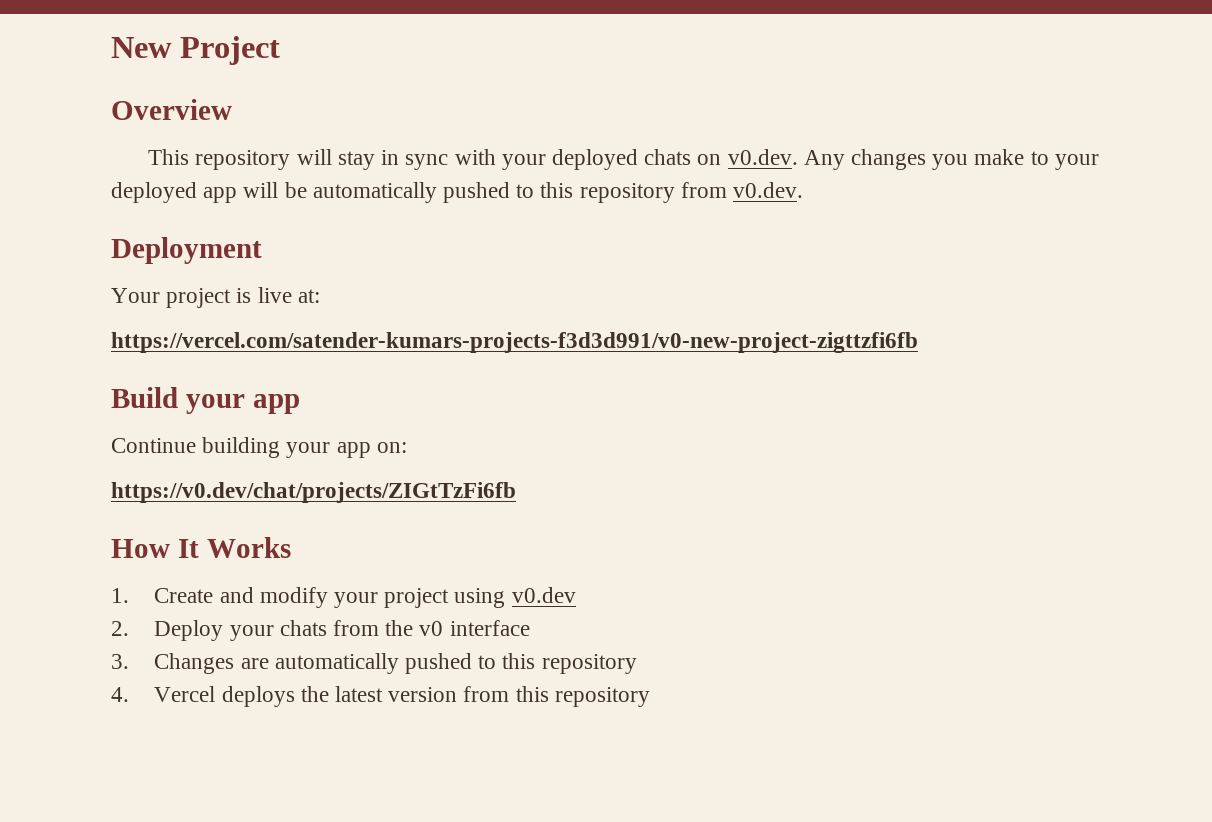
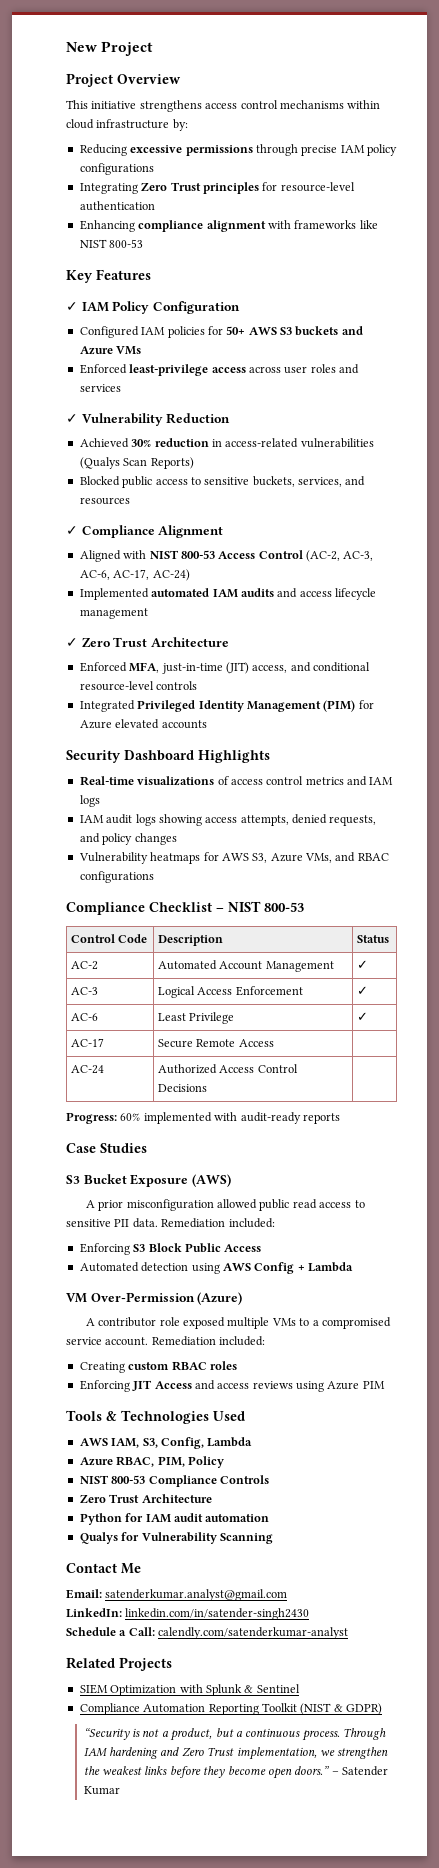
(280, 50) none -> [66,73,113,87] Project
[195,149,1099,170] [111,182,804,203] [111,237,262,264] [111,287,320,308] [111,332,918,353] [111,387,300,414] [111,437,407,458] [111,482,516,503] [111,537,291,558] [111,587,576,608] [111,620,530,641] [111,653,637,674] [111,686,650,707] repository will stay in sync with your deployed chats on v0.dev. Any changes you make to your deployed app will be automatically pushed to this repository from v0.dev. // Deployment // Your project is live at: // https://vercel.com/satender-kumars-projects-f3d3d991/v0-new-project-zigttzfi6fb // Build your app // Continue building your app on: // https://v0.dev/chat/projects/ZIGtTzFi6fb // How It Works // 1. Create and modify your project using v0.dev // 2. Deploy your chats from the v0 interface // 3. Changes are automatically pushed to this repository // 4. Vercel deploys the latest version from this repository -> [91,100,381,112] [66,119,188,131] [79,144,397,156] [79,163,154,175] [79,182,355,194] [79,201,155,211] [79,220,378,232] [79,239,144,248] [66,269,151,283] [66,301,240,314] [79,326,363,338] [79,346,142,355] [79,364,359,376] [79,384,121,392] [66,413,231,426] [79,438,374,448] [79,457,194,469] [79,476,366,488] [79,497,130,505] [66,525,224,538] [79,550,374,562] [79,569,190,581] [79,588,376,600] [79,608,148,619] [66,637,229,647] [79,662,370,674] [79,681,198,691] [79,700,374,712] [79,719,207,729] [66,750,270,763] [79,776,394,786] [79,795,100,807] [79,814,377,826] [79,833,177,845] [78,852,389,864] [79,871,154,883] [66,901,304,915] [71,934,148,943] [158,935,224,946] [357,935,390,943] [71,961,99,970] [158,960,334,972] [357,960,369,969] [71,987,99,995] [158,986,303,998] [357,986,369,995] [71,1013,99,1021] [158,1012,235,1024] [357,1012,369,1021] [71,1038,105,1047] [158,1039,274,1048] [71,1065,105,1074] [158,1064,298,1074] [158,1084,208,1092] [66,1112,340,1124] [66,1143,147,1153] [66,1174,231,1187] [85,1199,365,1211] [66,1218,275,1228] [79,1243,262,1255] [79,1262,353,1274] [66,1292,243,1305] [85,1317,391,1329] [66,1336,266,1346] [79,1361,237,1373] [79,1380,385,1392] [66,1410,245,1424] [79,1437,253,1449] [79,1456,224,1468] [79,1475,269,1487] [79,1494,212,1503] [79,1513,270,1525] [79,1532,273,1544] [66,1563,141,1574] [66,1589,288,1601] [66,1608,310,1620] [66,1627,349,1639] [66,1657,172,1671] [79,1684,300,1696] [79,1703,382,1715] [83,1728,387,1741] [83,1747,389,1760] [83,1766,389,1779] [83,1786,120,1795] initiative strengthens access control mechanisms within cloud infrastructure by: // Reducing excessive permissions through precise IAM policy configurations // Integrating Zero Trust principles for resource-level authentication // Enhancing compliance alignment with frameworks like NIST 800-53 // Key Features // ✓ IAM Policy Configuration // Configured IAM policies for 50+ AWS S3 buckets and Azure VMs // Enforced least-privilege access across user roles and services // ✓ Vulnerability Reduction // Achieved 30% reduction in access-related vulnerabilities (Qualys Scan Reports) // Blocked public access to sensitive buckets, services, and resources // ✓ Compliance Alignment // Aligned with NIST 800-53 Access Control (AC-2, AC-3, AC-6, AC-17, AC-24) // Implemented automated IAM audits and access lifecycle management // ✓ Zero Trust Architecture // Enforced MFA, just-in-time (JIT) access, and conditional resource-level controls // Integrated Privileged Identity Management (PIM) for Azure elevated accounts // Security Dashboard Highlights // Real-time visualizations of access control metrics and IAM logs // IAM audit logs showing access attempts, denied requests, and policy changes // Vulnerability heatmaps for AWS S3, Azure VMs, and RBAC configurations // Compliance Checklist – NIST 800-53 // Control Code | Description | Status // AC-2 | Automated Account Management | ✓ // AC-3 | Logical Access Enforcement | ✓ // AC-6 | Least Privilege | ✓ // AC-17 | Secure Remote Access | // AC-24 | Authorized Access Control Decisions | // Progress: 60% implemented with audit-ready reports // Case Studies // S3 Bucket Exposure (AWS) // A prior misconfiguration allowed public read access to sensitive PII data. Remediation included: // Enforcing S3 Block Public Access // Automated detection using AWS Config + Lambda // VM Over-Permission (Azure) // A contributor role exposed multiple VMs to a compromised service account. Remediation included: // Creating custom RBAC roles // Enforcing JIT Access and access reviews using Azure PIM // Tools & Technologies Used // AWS IAM, S3, Config, Lambda // Azure RBAC, PIM, Policy // NIST 800-53 Compliance Controls // Zero Trust Architecture // Python for IAM audit automation // Qualys for Vulnerability Scanning // Contact Me // Email: satenderkumar.analyst@gmail.com // LinkedIn: linkedin.com/in/satender-singh2430 // Schedule a Call: calendly.com/satenderkumar-analyst // Related Projects // SIEM Optimization with Splunk & Sentinel // Compliance Automation Reporting Toolkit (NIST & GDPR) // “Security is not a product, but a continuous process. Through IAM hardening and Zero Trust implementation, we strengthen the weakest links before they become open doors.” – Satender Kumar

